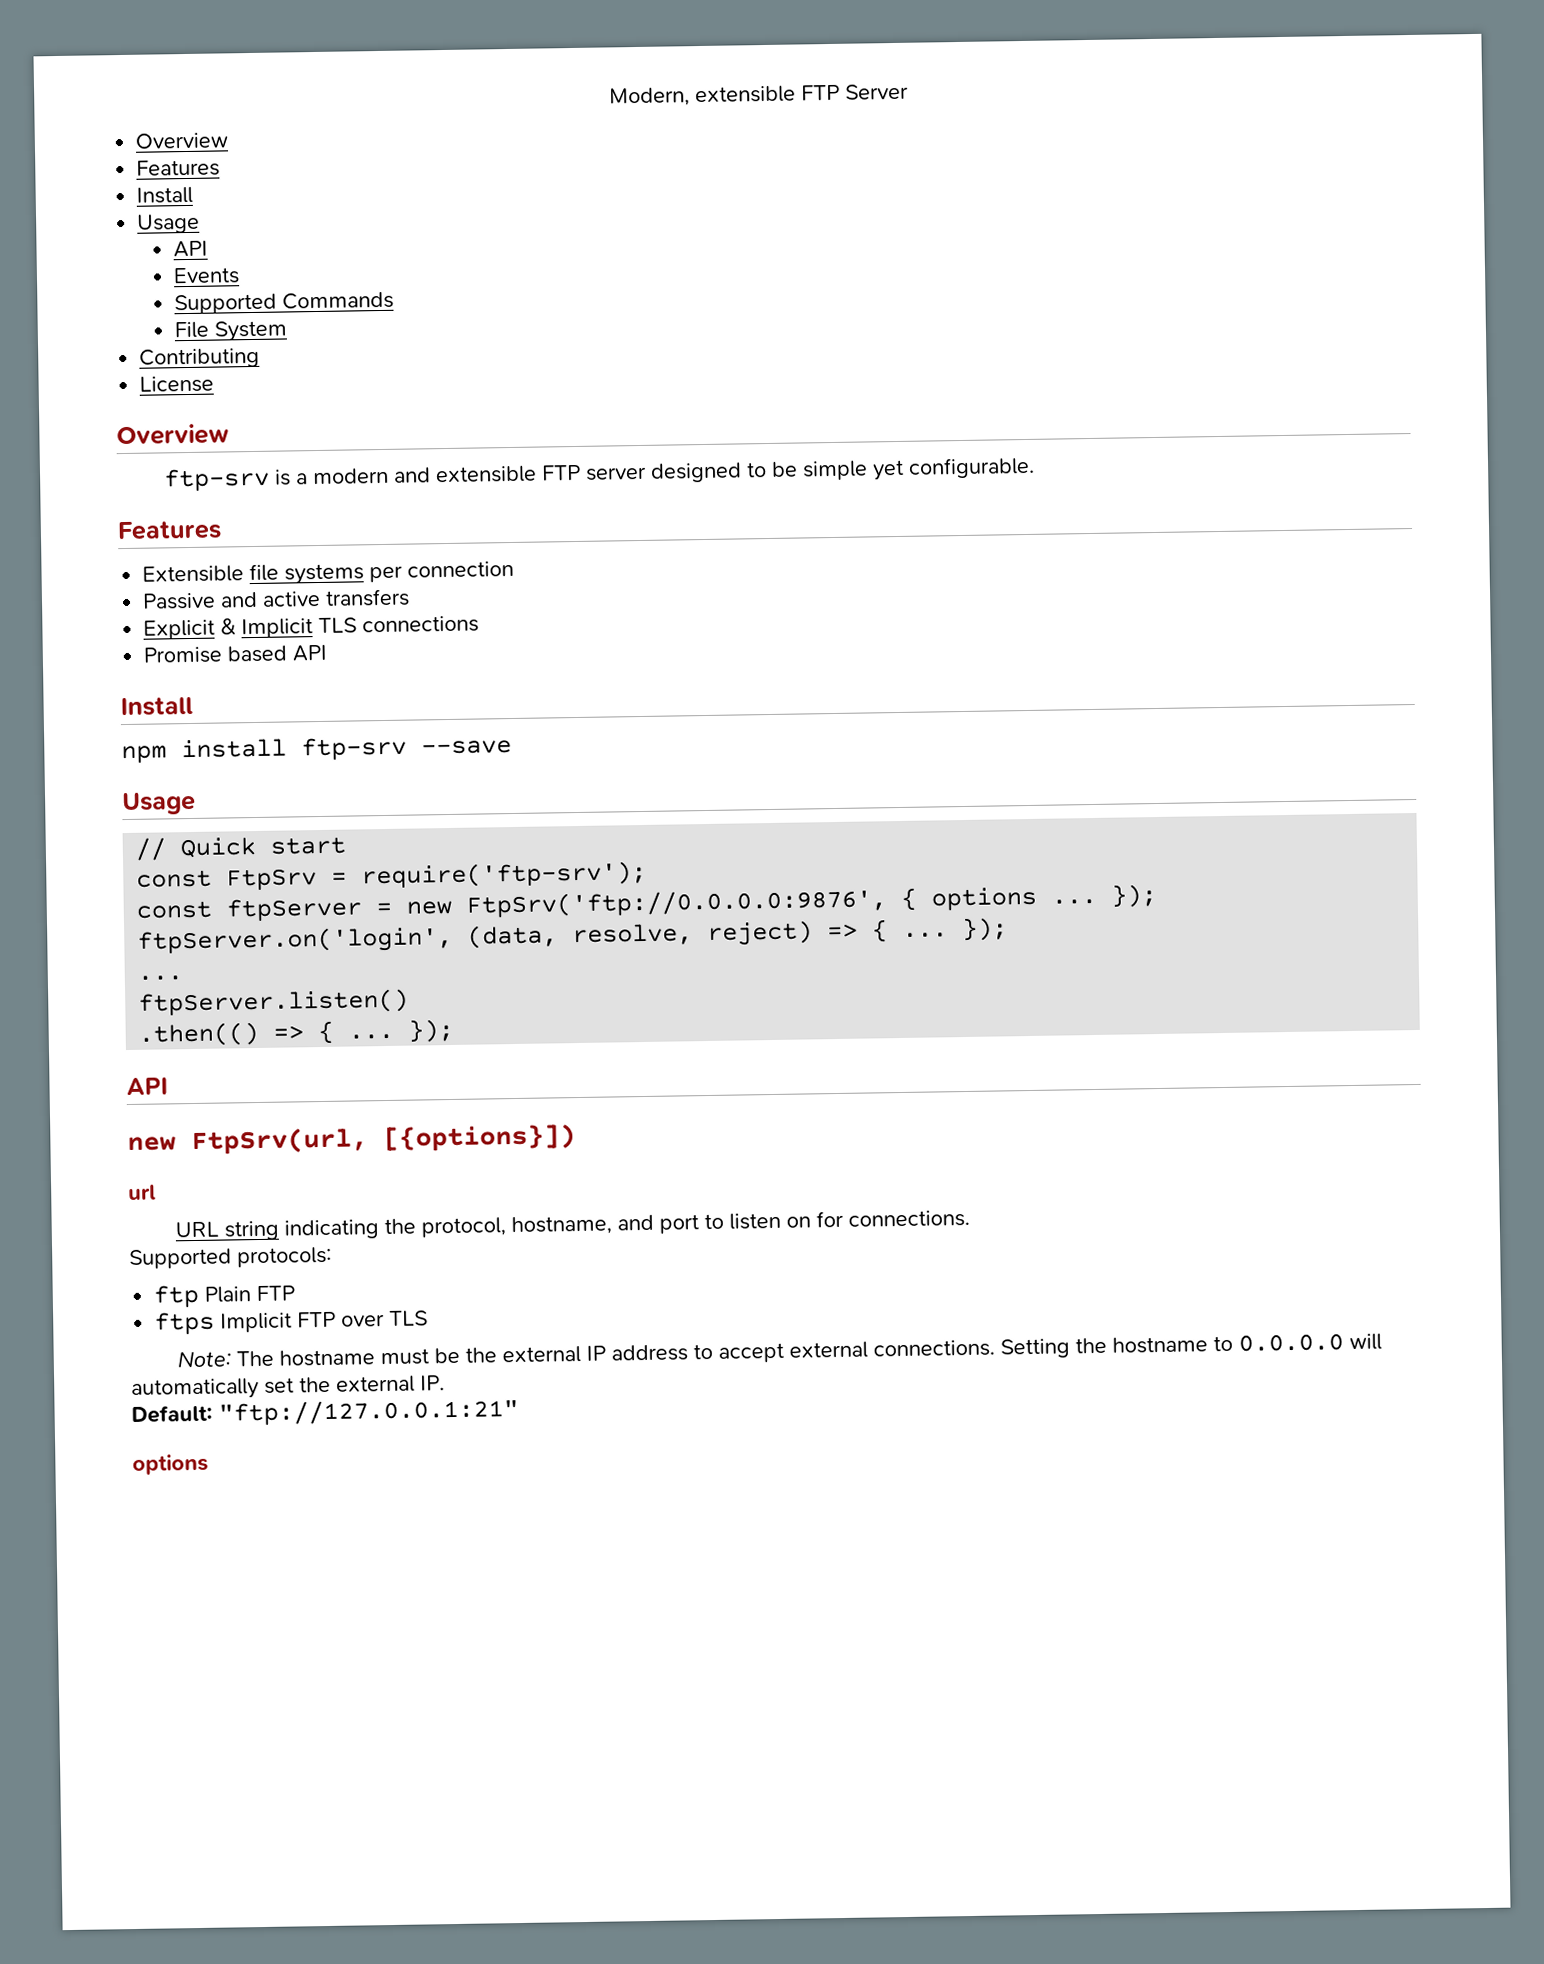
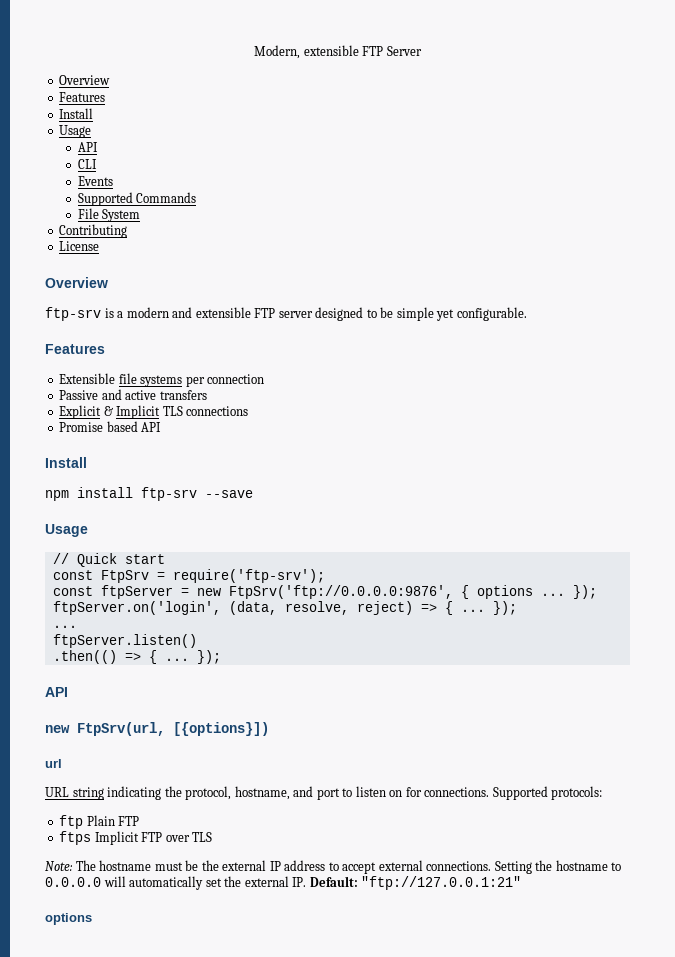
(208, 249) none -> [77,159,97,169] // CLI
(970, 1218) // -> (490, 792) none
(445, 1383) // -> (307, 882) none

